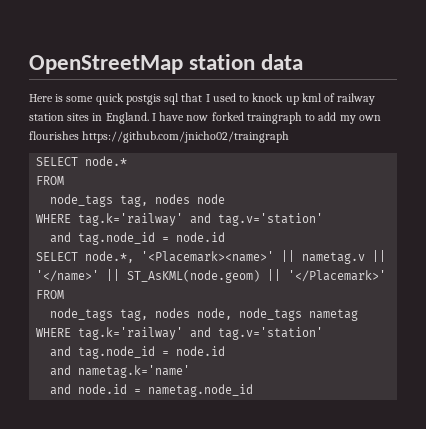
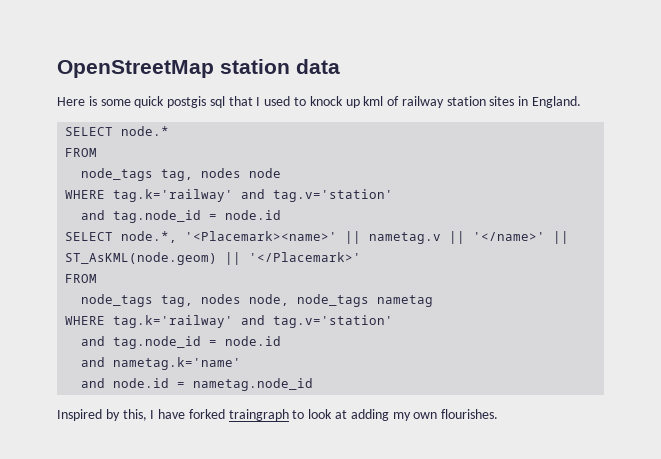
[151,112,381,124] [29,131,290,143] I have now forked traingraph to add my own flourishes https://github.com/jnicho02/traingraph -> (582, 102) none
(254, 390) none -> [57,409,499,421] // Inspired by this, I have forked traingraph to look at adding my own flourishes.

